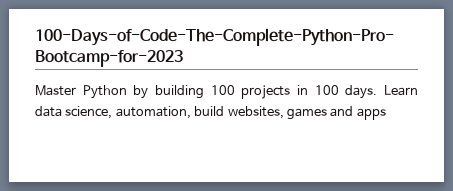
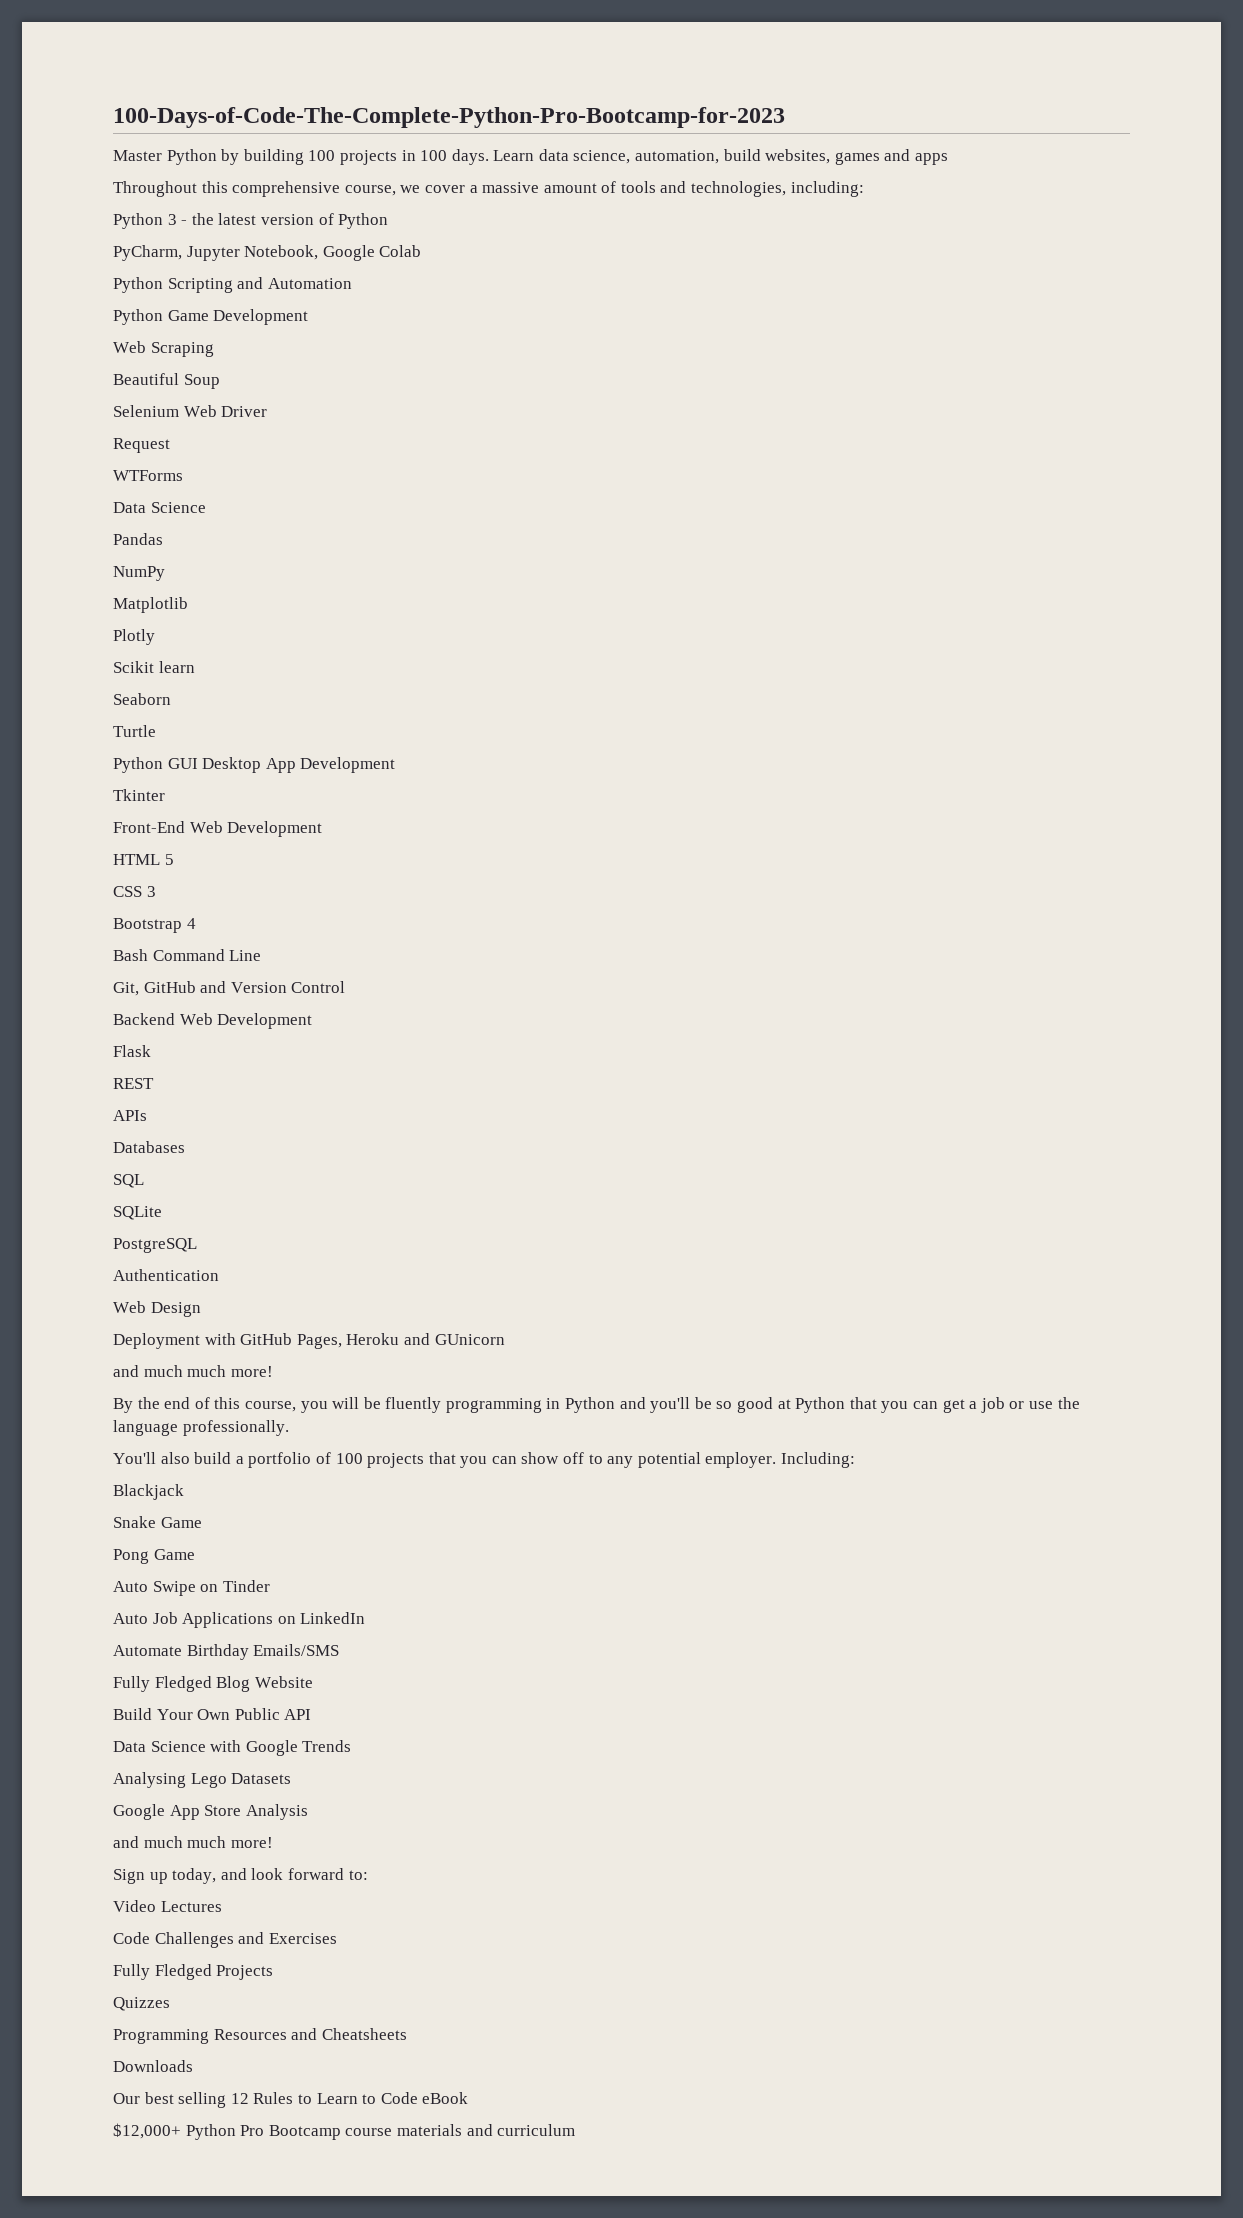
(386, 114) none -> [113,181,864,197] [113,213,389,229] [113,245,422,261] [113,277,352,293] [113,309,309,325] [113,341,214,357] [113,373,220,389] [113,405,268,417] [113,438,170,453] [113,470,183,481] [113,502,206,513] [113,533,163,545] [113,566,165,581] [113,597,188,613] [113,629,155,645] [113,661,195,673] [113,693,171,705] [113,725,156,737] [113,757,396,773] [113,789,165,801] [113,821,323,837] [113,854,174,865] [113,886,156,897] [113,918,196,933] [113,949,262,961] [113,981,346,996] [113,1013,313,1029] [113,1045,151,1057] [113,1078,154,1089] [113,1110,147,1121] [113,1141,185,1153] [113,1174,144,1188] [113,1206,162,1220] [113,1238,197,1253] [113,1269,219,1281] [113,1301,201,1317] [113,1333,505,1349] [113,1365,273,1377] [113,1397,1080,1413] [113,1420,289,1436] [113,1452,856,1468] [113,1484,184,1500] [113,1516,202,1528] [113,1549,195,1564] [113,1580,270,1596] [113,1612,366,1628] [113,1644,340,1660] [113,1676,313,1692] [113,1708,312,1720] [113,1740,352,1756] [113,1772,292,1788] [113,1804,308,1820] [113,1836,273,1848] [113,1868,368,1884] [113,1900,222,1912] [113,1932,337,1948] [113,1964,274,1980] [113,1997,170,2011] [113,2028,407,2044] [113,2060,193,2072] [113,2092,469,2108] [113,2123,576,2140] // Throughout this comprehensive course, we cover a massive amount of tools and technologies, including: // Python 3 - the latest version of Python // PyCharm, Jupyter Notebook, Google Colab // Python Scripting and Automation // Python Game Development // Web Scraping // Beautiful Soup // Selenium Web Driver // Request // WTForms // Data Science // Pandas // NumPy // Matplotlib // Plotly // Scikit learn // Seaborn // Turtle // Python GUI Desktop App Development // Tkinter // Front-End Web Development // HTML 5 // CSS 3 // Bootstrap 4 // Bash Command Line // Git, GitHub and Version Control // Backend Web Development // Flask // REST // APIs // Databases // SQL // SQLite // PostgreSQL // Authentication // Web Design // Deployment with GitHub Pages, Heroku and GUnicorn // and much much more! // By the end of this course, you will be fluently programming in Python and you'll be so good at Python that you can get a job or use the language professionally. // You'll also build a portfolio of 100 projects that you can show off to any potential employer. Including: // Blackjack // Snake Game // Pong Game // Auto Swipe on Tinder // Auto Job Applications on LinkedIn // Automate Birthday Emails/SMS // Fully Fledged Blog Website // Build Your Own Public API // Data Science with Google Trends // Analysing Lego Datasets // Google App Store Analysis // and much much more! // Sign up today, and look forward to: // Video Lectures // Code Challenges and Exercises // Fully Fledged Projects // Quizzes // Programming Resources and Cheatsheets // Downloads // Our best selling 12 Rules to Learn to Code eBook // $12,000+ Python Pro Bootcamp course materials and curriculum

